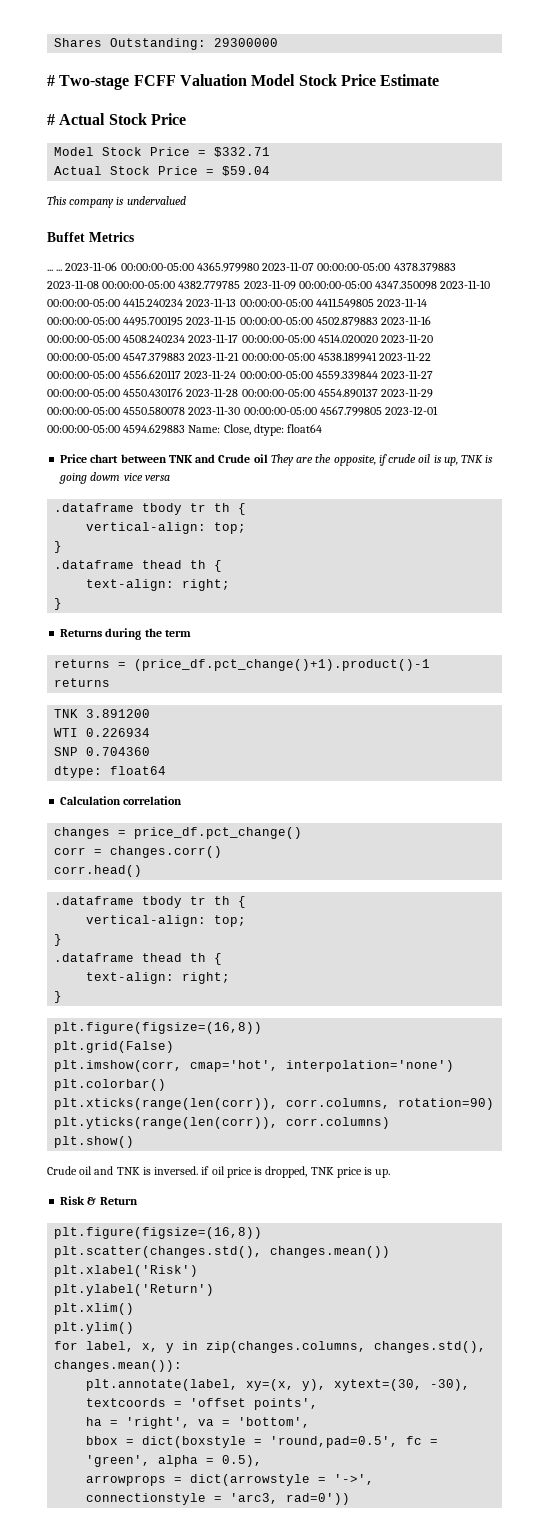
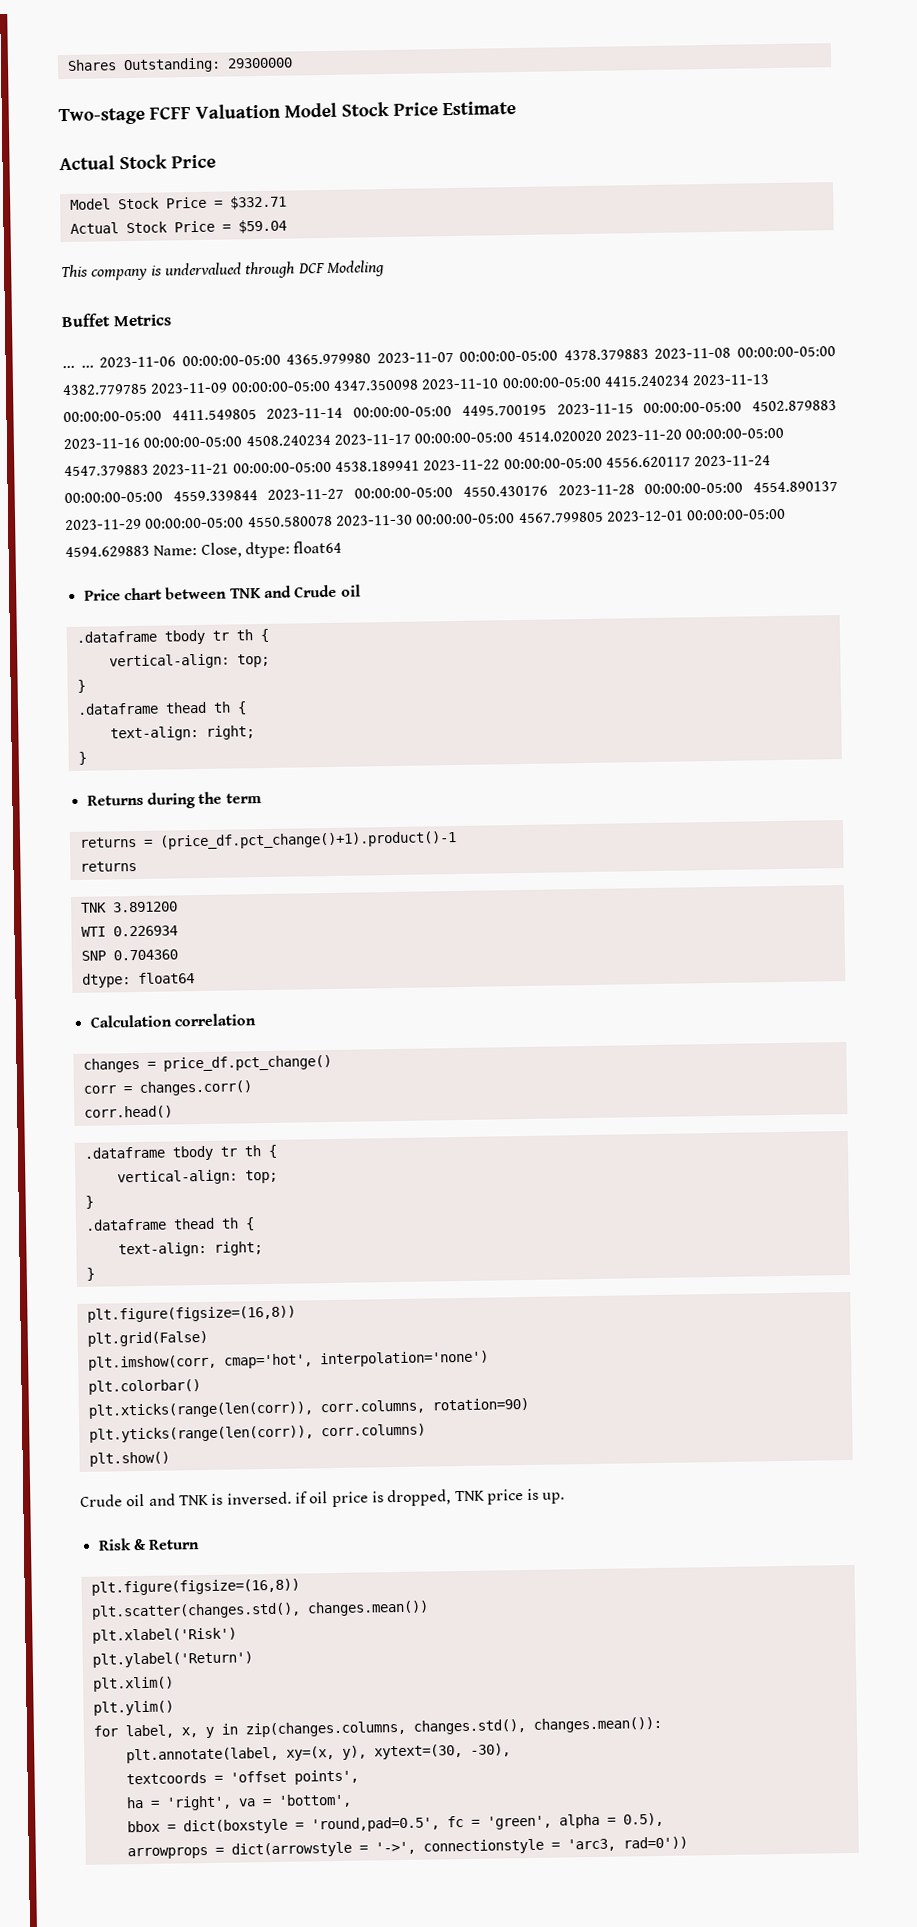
[47,75,55,86] # -> (293, 63) none
[47,114,55,125] # -> (516, 108) none
(186, 200) none -> [245,260,385,279] through DCF Modeling
[270,454,494,466] [59,472,170,484] They are the opposite, if crude oil is up, TNK is going dowm vice versa -> (361, 590) none

